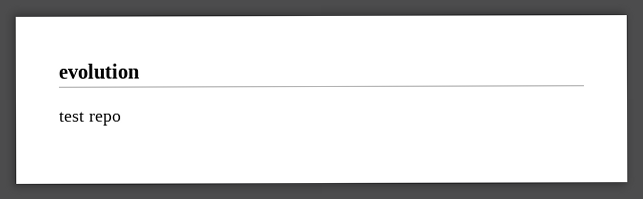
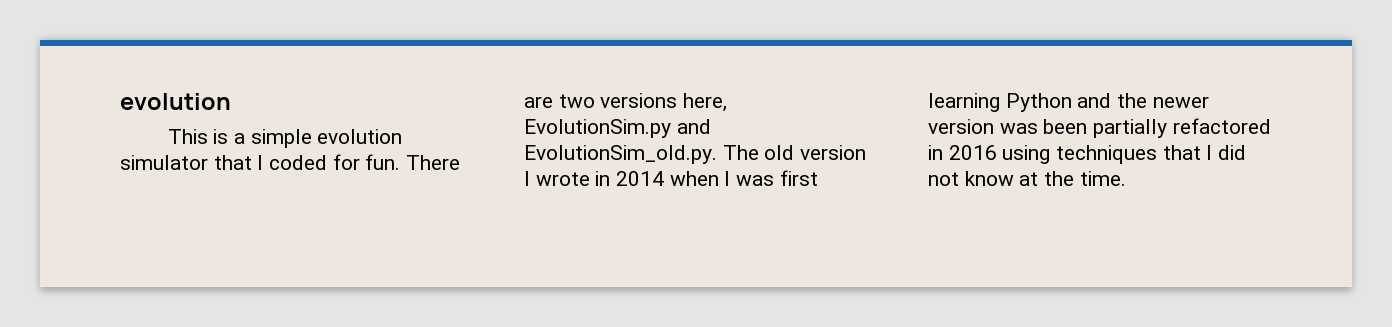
[59,111,122,126] test repo -> [167,129,403,148] [120,154,461,170] [524,93,728,112] [524,119,711,138] [524,145,867,164] [524,170,818,186] [928,93,1209,112] [928,118,1271,138] [928,145,1247,164] [928,171,1126,186] This is a simple evolution simulator that I coded for fun. There are two versions here, EvolutionSim.py and EvolutionSim_old.py. The old version I wrote in 2014 when I was first learning Python and the newer version was been partially refactored in 2016 using techniques that I did not know at the time.

